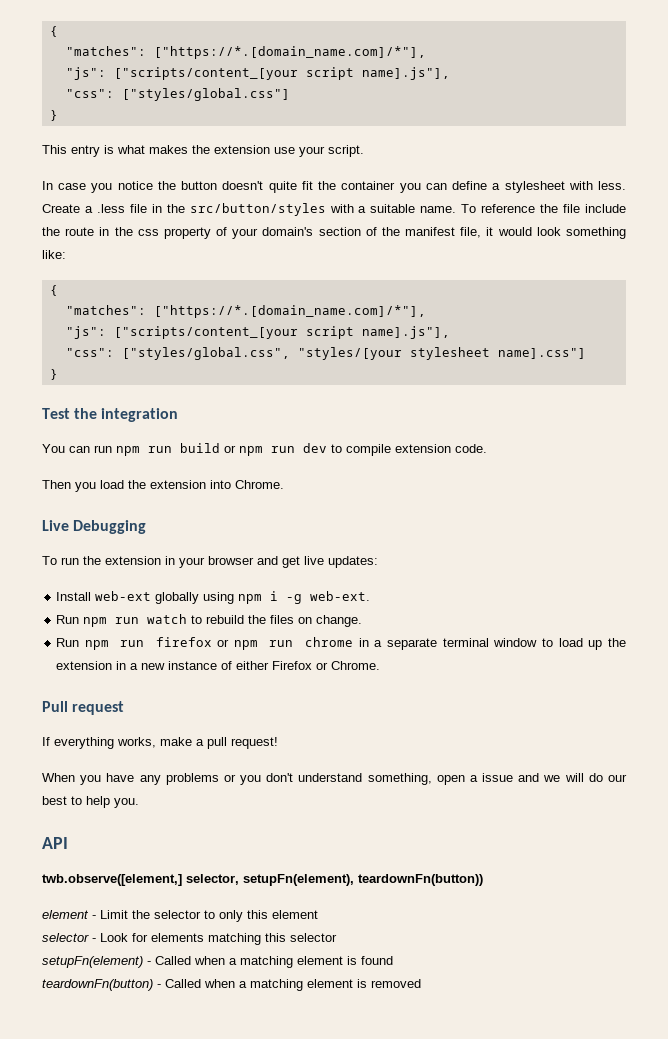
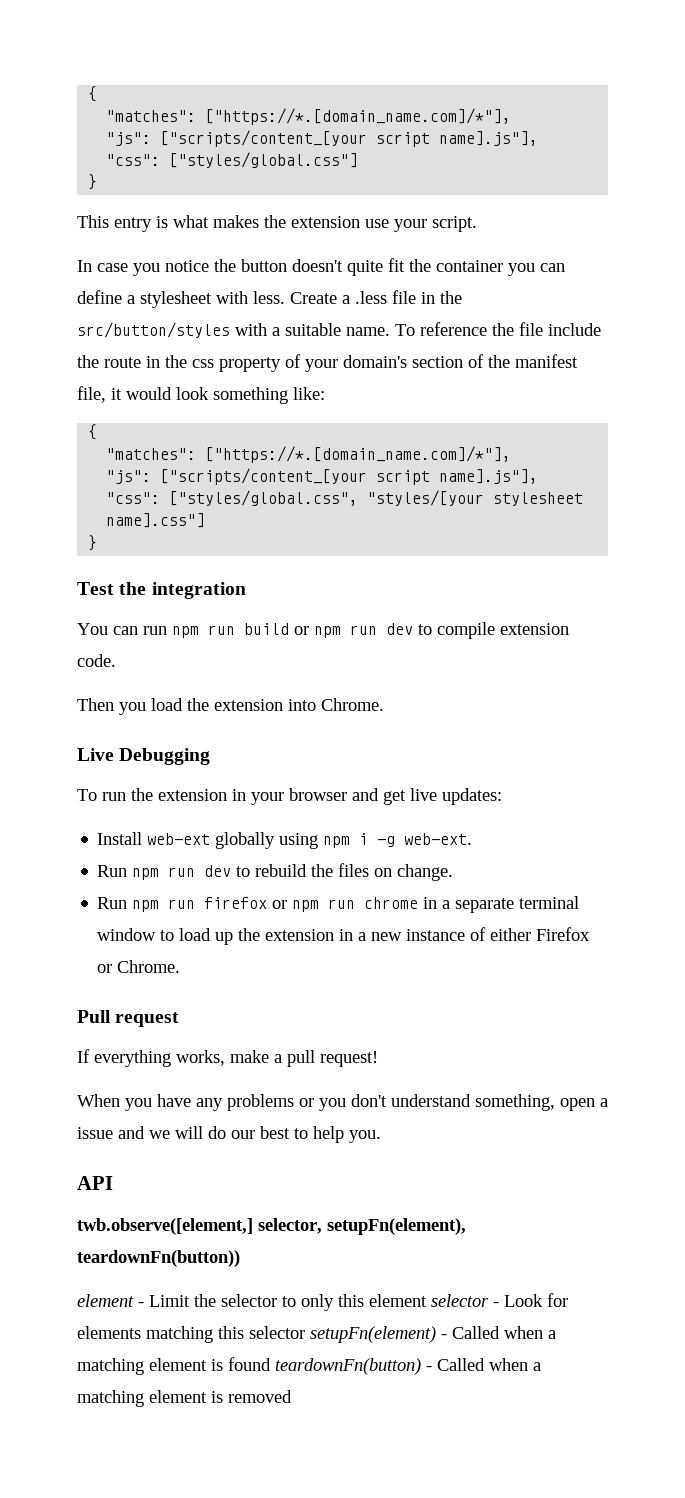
[147,614,188,624] watch -> [204,865,232,877] dev
(318, 914) // -> (427, 1300) none
(337, 937) // -> (305, 1332) none
(393, 960) // -> (271, 1364) none

